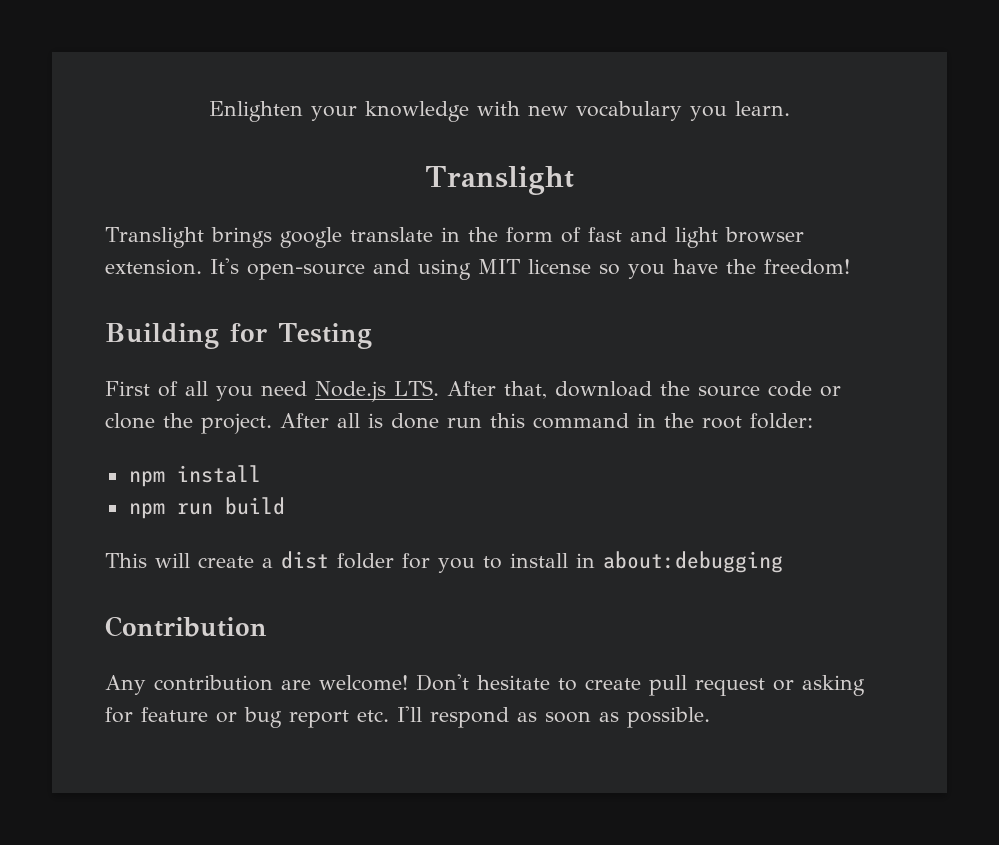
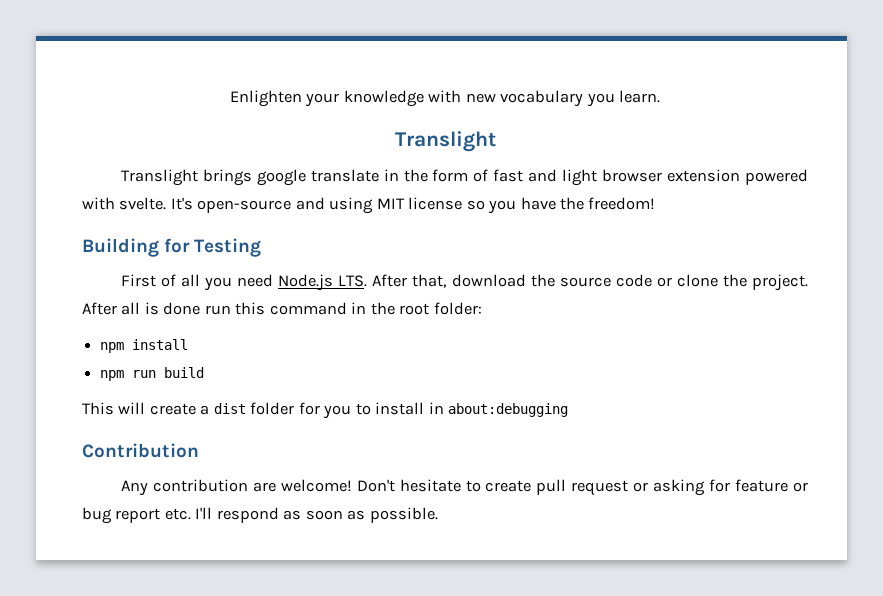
[105,259,202,275] extension. -> [667,169,809,185] [82,197,167,210] extension powered with svelte.

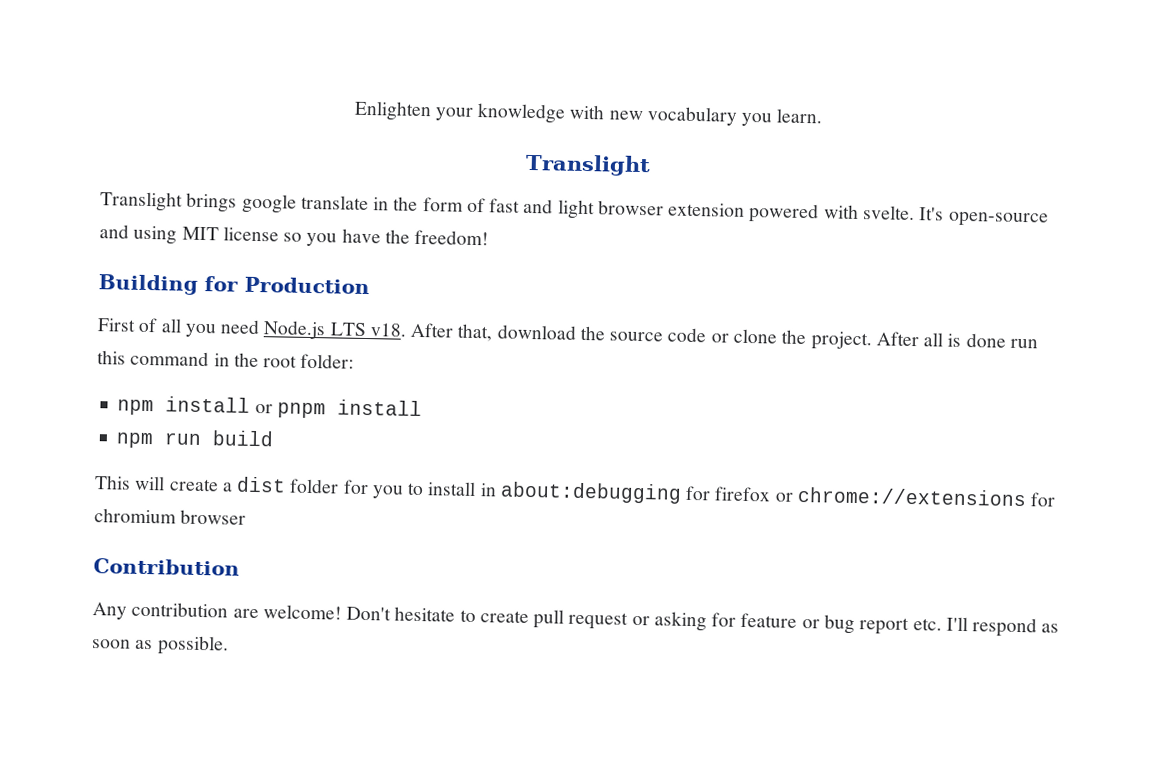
[194,238,262,257] Testing -> [244,276,370,295] Production
[338,275,368,287] LTS. -> [329,322,407,337] LTS v18.
(189, 344) none -> [254,399,422,419] or pnpm install
(569, 410) none -> [685,485,1057,507] [94,508,247,525] for firefox or chrome://extensions for chromium browser

